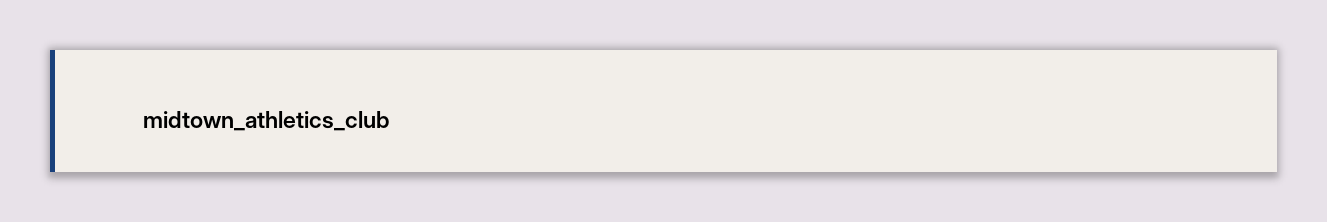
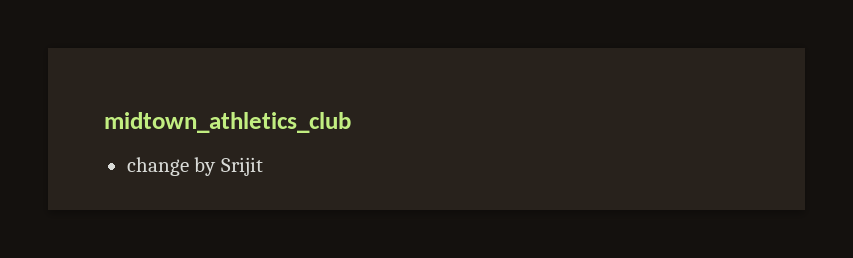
(390, 121) none -> [126,157,263,176] // change by Srijit

